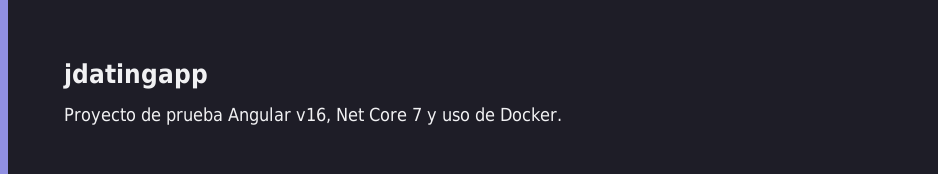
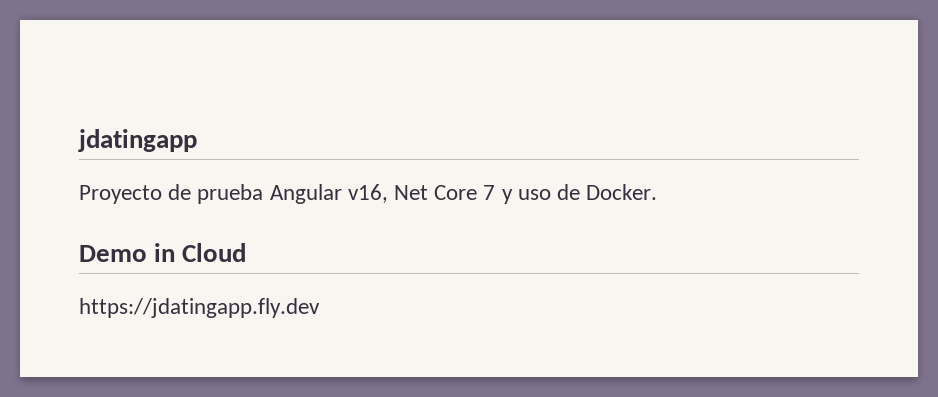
(562, 114) none -> [79,243,247,262] [79,298,320,318] // Demo in Cloud // https://jdatingapp.fly.dev

